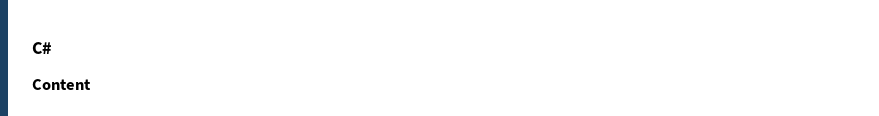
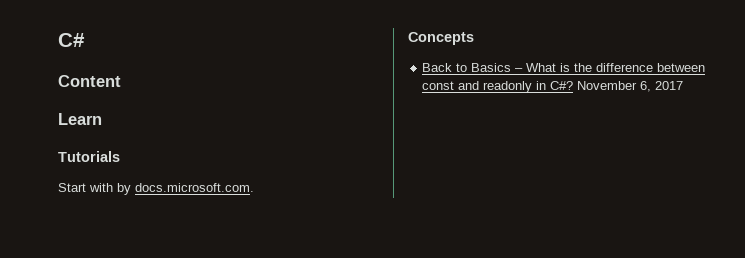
(91, 84) none -> [58,113,102,125] [58,151,120,162] [58,183,254,195] [408,32,474,45] [422,63,706,72] [422,81,684,93] // Learn // Tutorials // Start with by docs.microsoft.com. // Concepts // Back to Basics – What is the difference between const and readonly in C#? November 6, 2017

